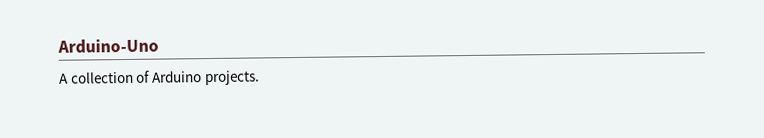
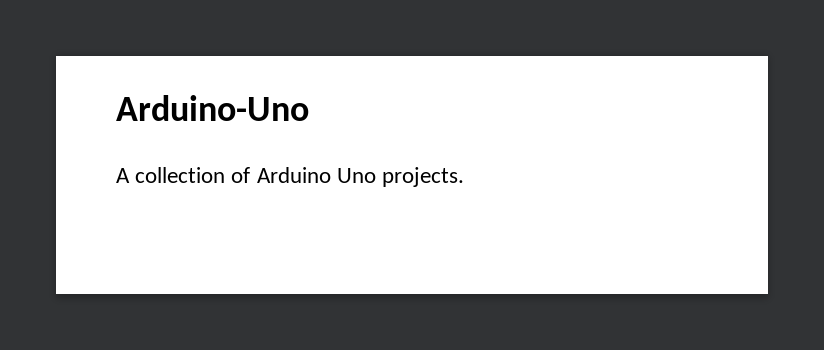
(202, 76) none -> [336,168,376,183] Uno

